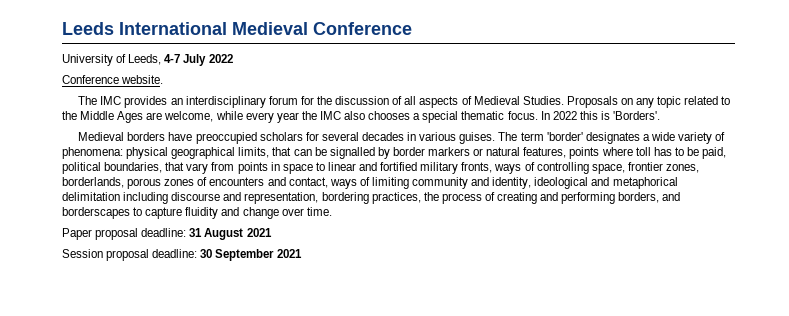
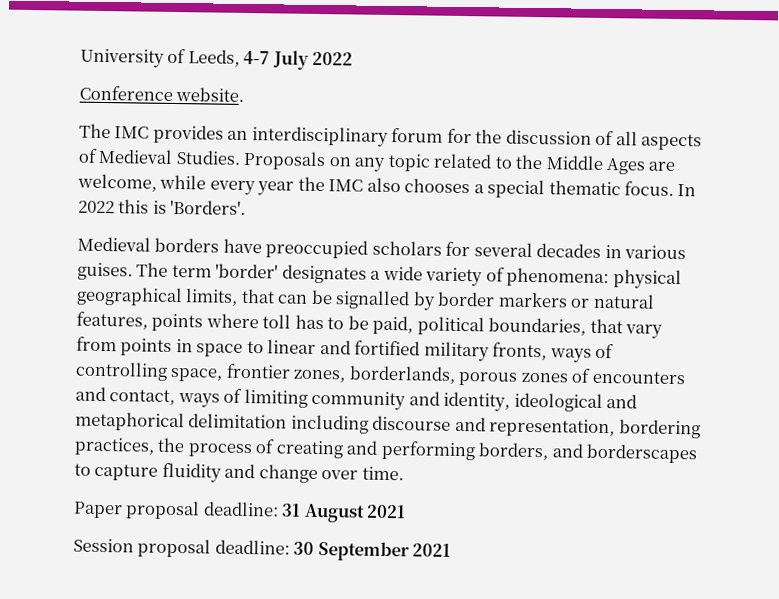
[62,22,412,35] Leeds International Medieval Conference // -> (80, 58) none

